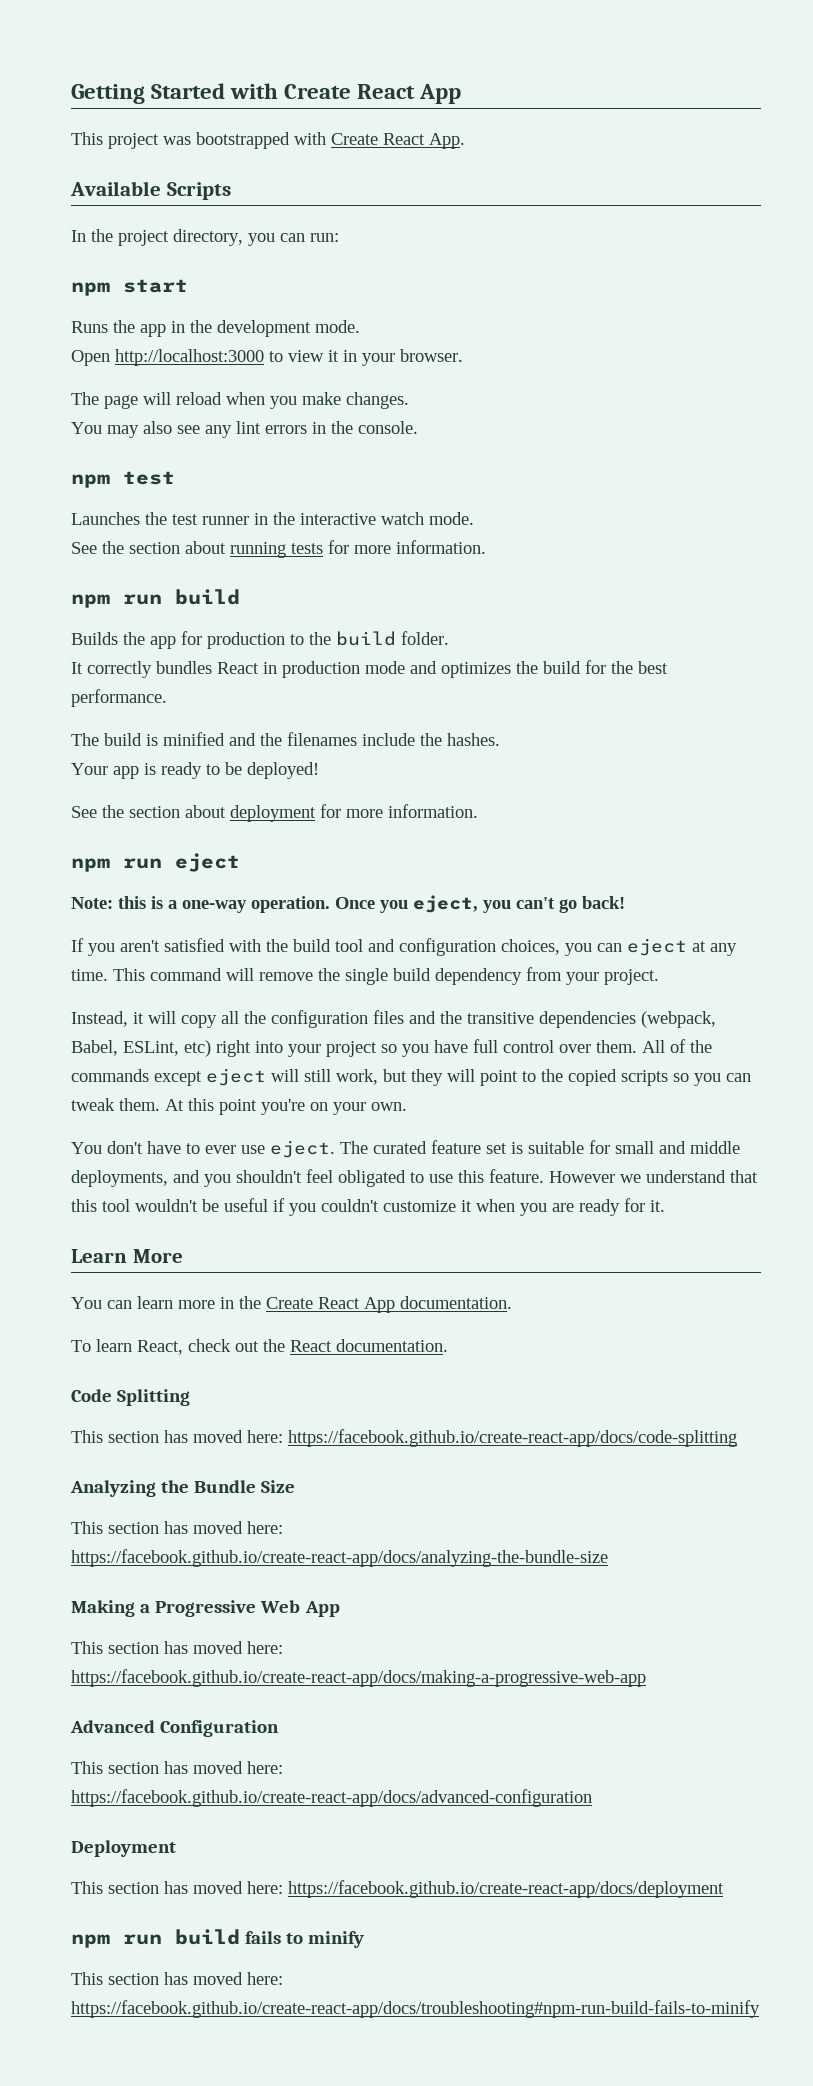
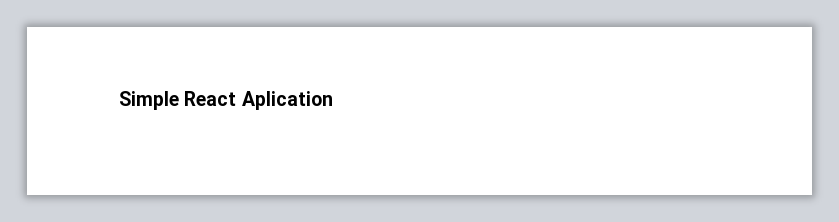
[71,83,462,104] [71,132,465,149] [70,181,231,200] [71,229,339,246] [71,279,188,296] [71,320,360,337] [71,349,463,366] [71,392,409,409] [71,421,418,438] [71,471,175,488] [71,512,474,525] [71,540,486,558] [71,589,240,608] [71,631,449,649] [71,660,668,678] [71,689,167,707] [71,732,500,746] [71,762,319,779] [71,804,478,822] [71,853,240,872] [71,895,625,913] [71,938,737,956] [71,967,659,985] [71,1010,716,1028] [71,1039,712,1057] [71,1068,751,1086] [71,1098,407,1115] [71,1140,740,1158] [71,1169,758,1187] [71,1198,665,1216] [71,1249,183,1263] [71,1296,512,1313] [71,1339,448,1355] [71,1389,191,1406] [71,1429,737,1447] [70,1480,296,1497] [71,1521,283,1534] [71,1549,608,1567] [71,1600,340,1617] [71,1641,283,1654] [71,1669,646,1687] [70,1720,280,1737] [71,1761,283,1774] [71,1789,592,1807] [71,1840,176,1857] [71,1880,724,1898] [71,1929,365,1948] [71,1972,283,1985] [71,2000,760,2018] Getting Started with Create React App // This project was bootstrapped with Create React App. // Available Scripts // In the project directory, you can run: // npm start // Runs the app in the development mode. // Open http://localhost:3000 to view it in your browser. // The page will reload when you make changes. // You may also see any lint errors in the console. // npm test // Launches the test runner in the interactive watch mode. // See the section about running tests for more information. // npm run build // Builds the app for production to the build folder. // It correctly bundles React in production mode and optimizes the build for the best performance. // The build is minified and the filenames include the hashes. // Your app is ready to be deployed! // See the section about deployment for more information. // npm run eject // Note: this is a one-way operation. Once you eject, you can't go back! // If you aren't satisfied with the build tool and configuration choices, you can eject at any time. This command will remove the single build dependency from your project. // Instead, it will copy all the configuration files and the transitive dependencies (webpack, Babel, ESLint, etc) right into your project so you have full control over them. All of the commands except eject will still work, but they will point to the copied scripts so you can tweak them. At this point you're on your own. // You don't have to ever use eject. The curated feature set is suitable for small and middle deployments, and you shouldn't feel obligated to use this feature. However we understand that this tool wouldn't be useful if you couldn't customize it when you are ready for it. // Learn More // You can learn more in the Create React App documentation. // To learn React, check out the React documentation. // Code Splitting // This section has moved here: https://facebook.github.io/create-react-app/docs/code-splitting // Analyzing the Bundle Size // This section has moved here: https://facebook.github.io/create-react-app/docs/analyzing-the-bundle-size // Making a Progressive Web App // This section has moved here: https://facebook.github.io/create-react-app/docs/making-a-progressive-web-app // Advanced Configuration // This section has moved here: https://facebook.github.io/create-react-app/docs/advanced-configuration // Deployment // This section has moved here: https://facebook.github.io/create-react-app/docs/deployment // npm run build fails to minify // This section has moved here: https://facebook.github.io/create-react-app/docs/troubleshooting#npm-run-build-fails-to-minify -> [119,91,333,110] Simple React Aplication

